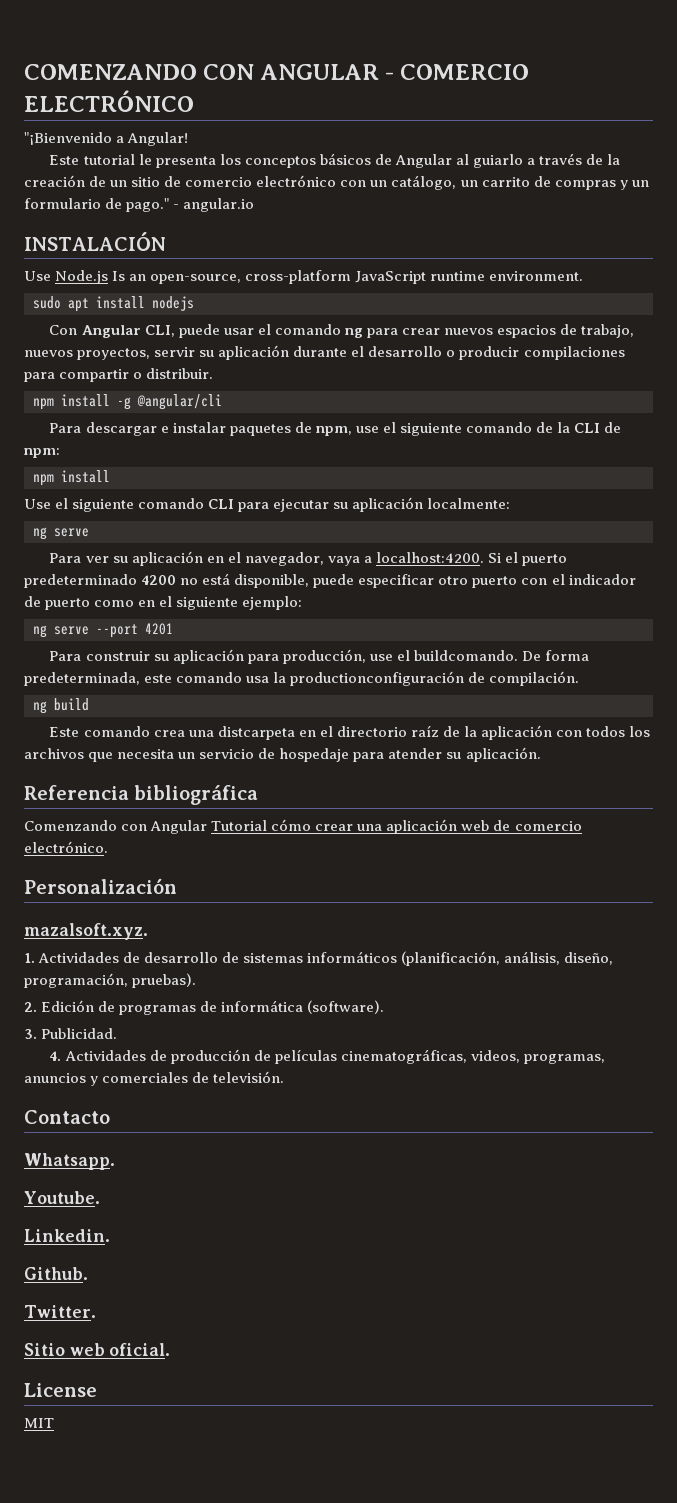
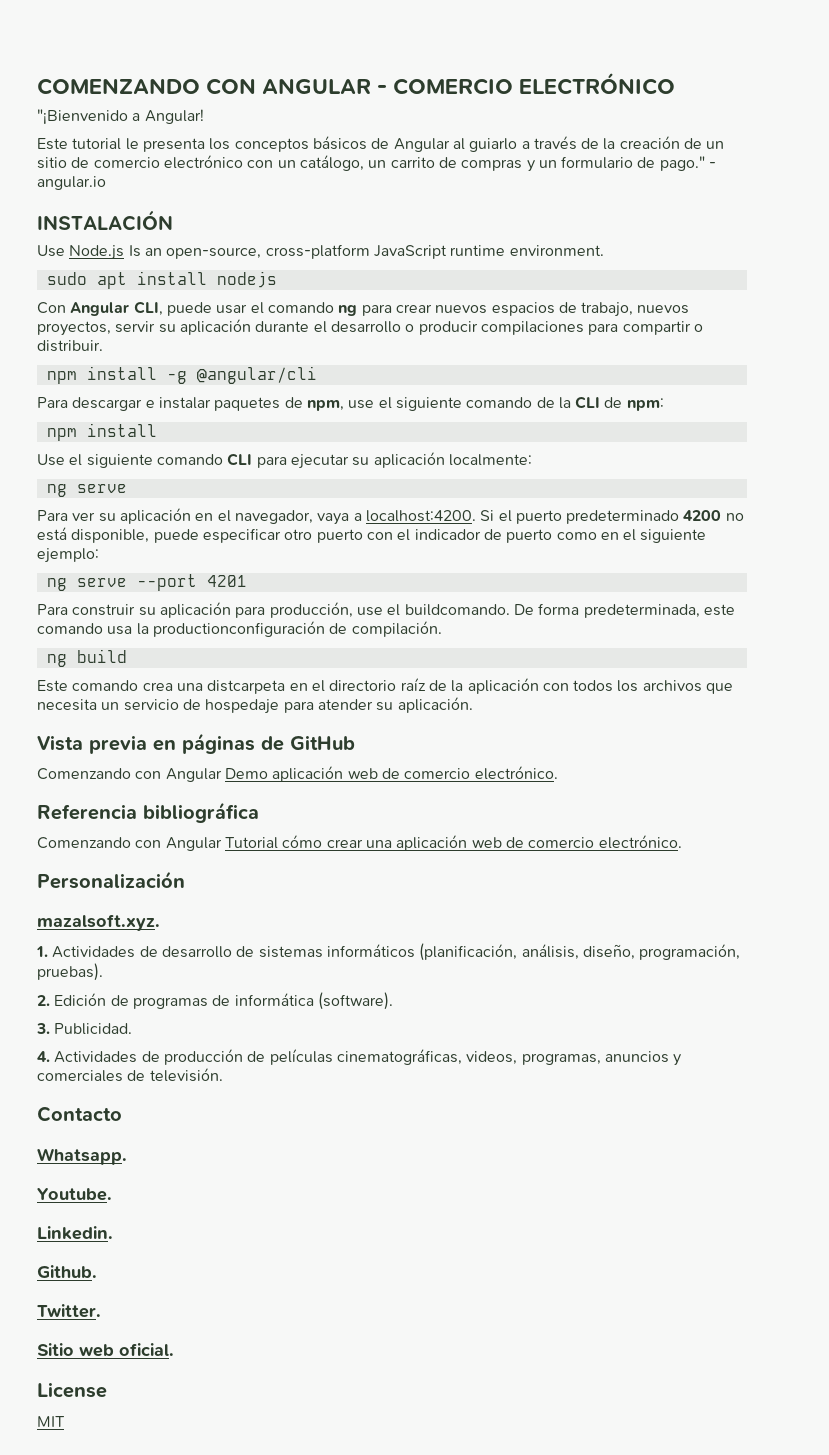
(541, 754) none -> [37,733,355,754] [37,766,558,782] // Vista previa en páginas de GitHub // Comenzando con Angular Demo aplicación web de comercio electrónico.

